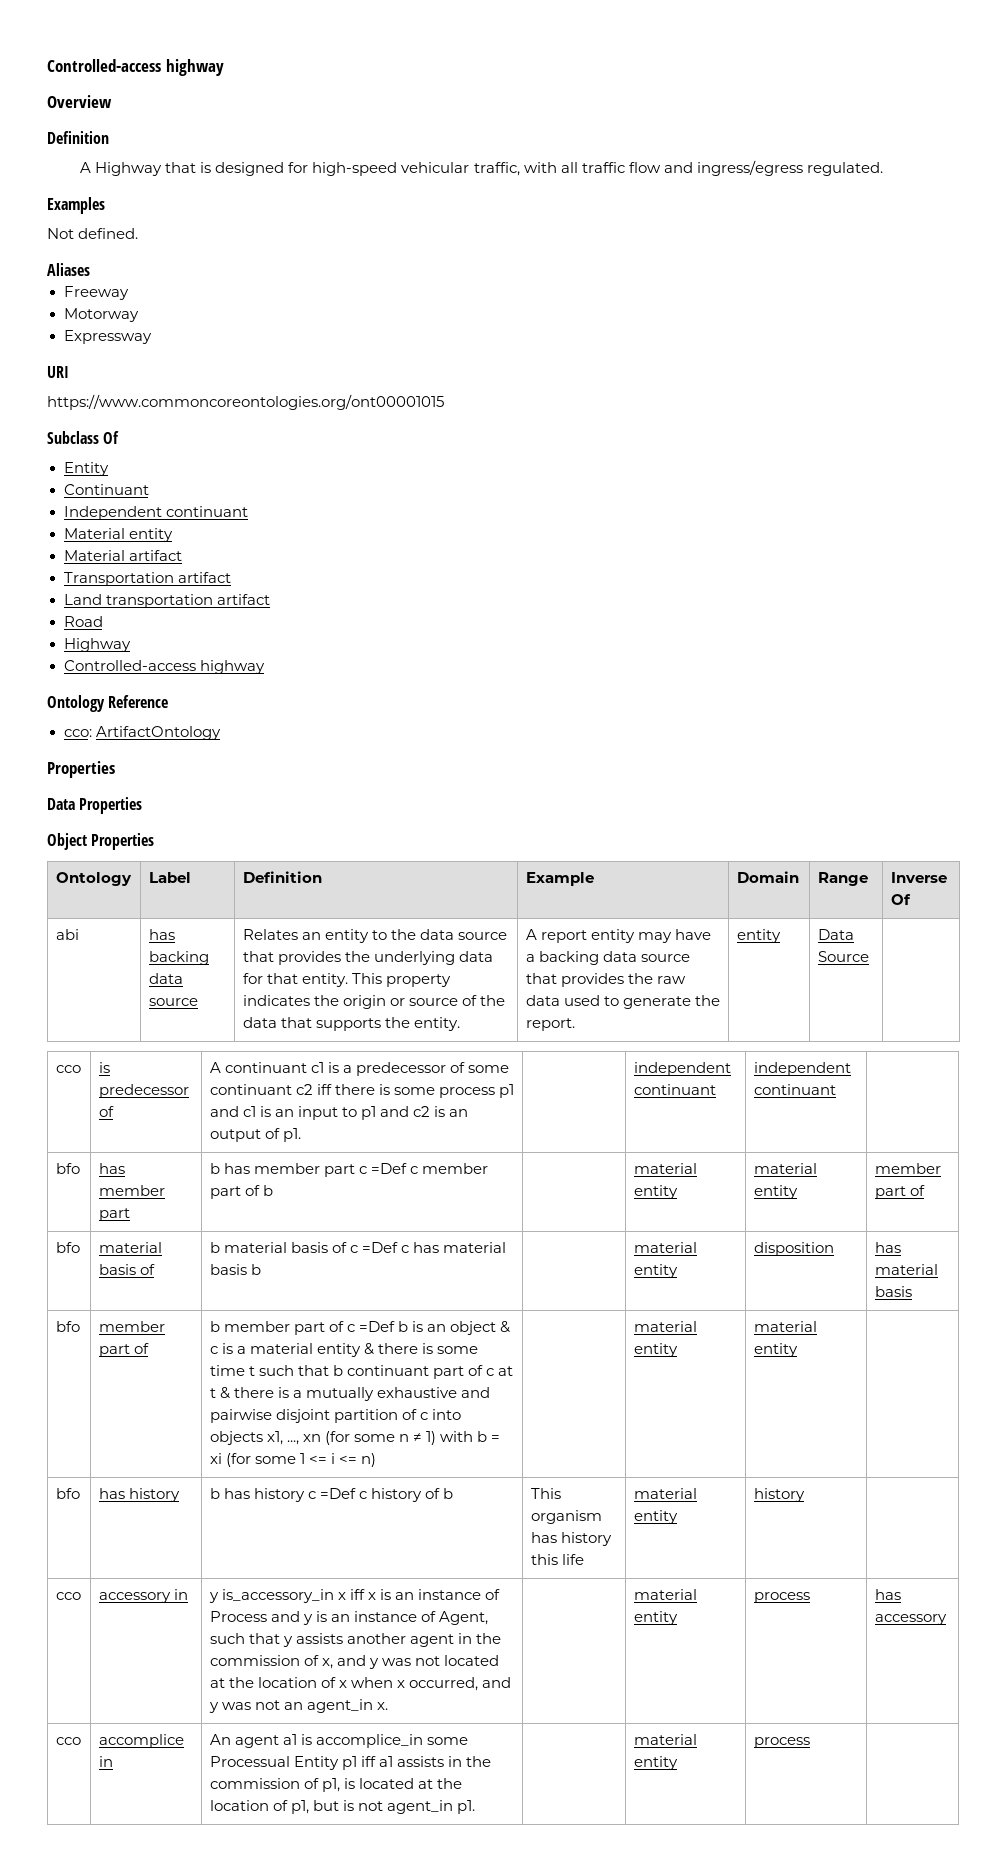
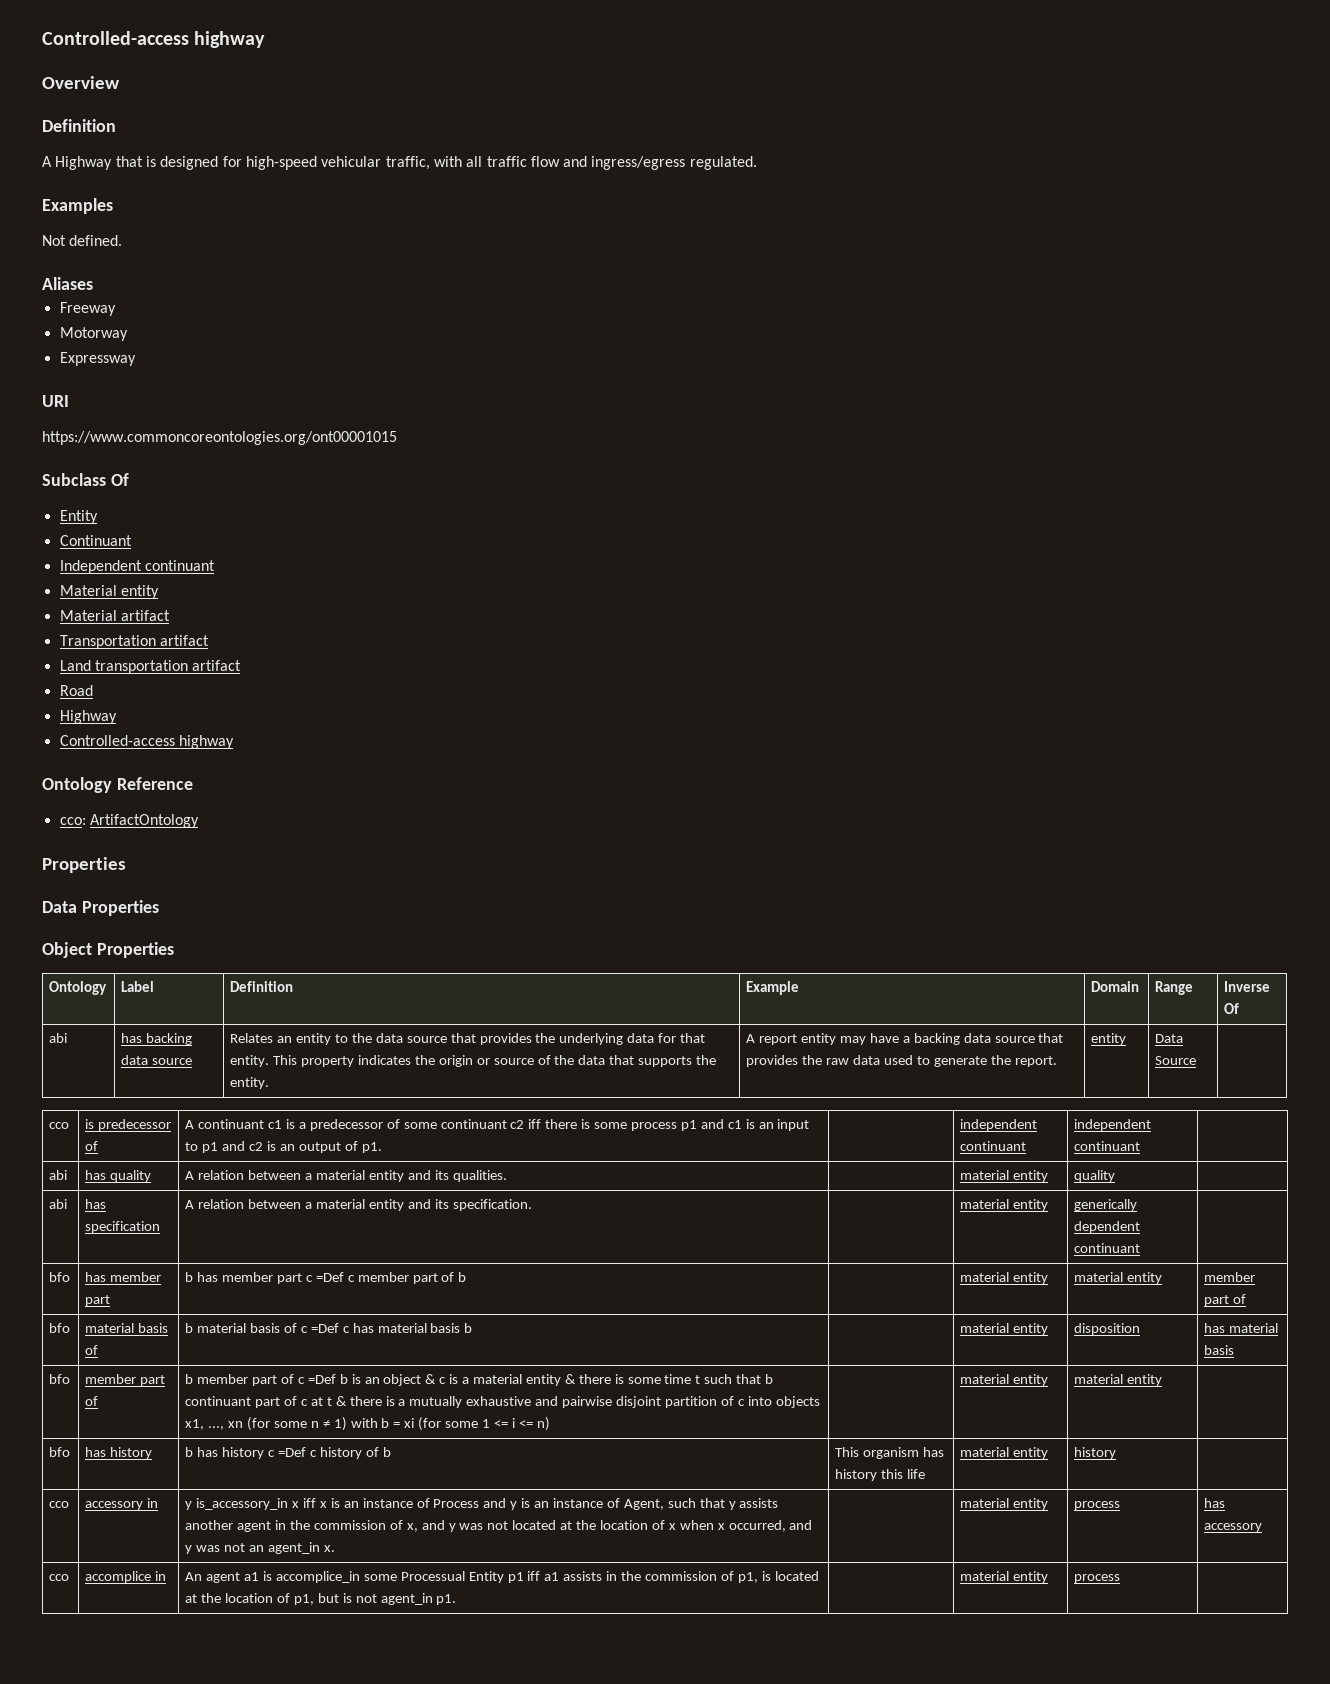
(836, 1089) none -> [49,1170,68,1180] [85,1170,152,1182] [185,1170,507,1182] [960,1170,1049,1182] [1074,1170,1116,1182] [49,1199,68,1209] [85,1199,107,1209] [85,1221,161,1233] [185,1199,532,1211] [960,1199,1049,1211] [1074,1199,1138,1211] [1074,1221,1141,1233] [1074,1243,1141,1253] // abi | has quality | A relation between a material entity and its qualities. | | material entity | quality | // abi | has specification | A relation between a material entity and its specification. | | material entity | generically dependent continuant |

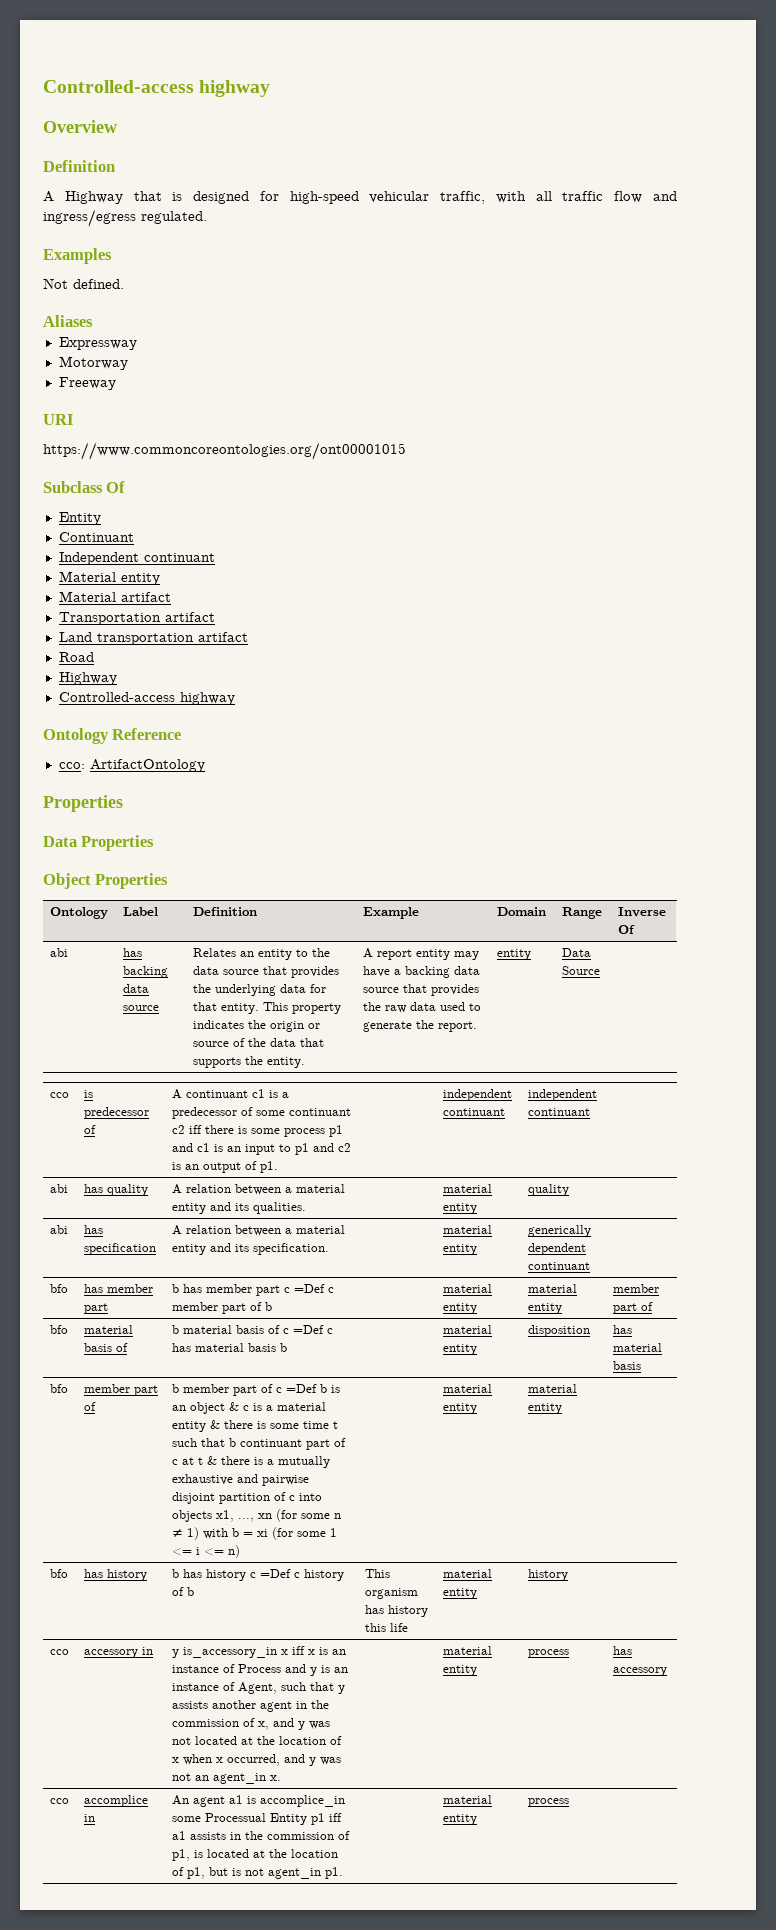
[59,302,116,316] Freeway -> [58,337,137,350] Expressway
[59,352,136,366] Expressway -> [58,377,116,390] Freeway

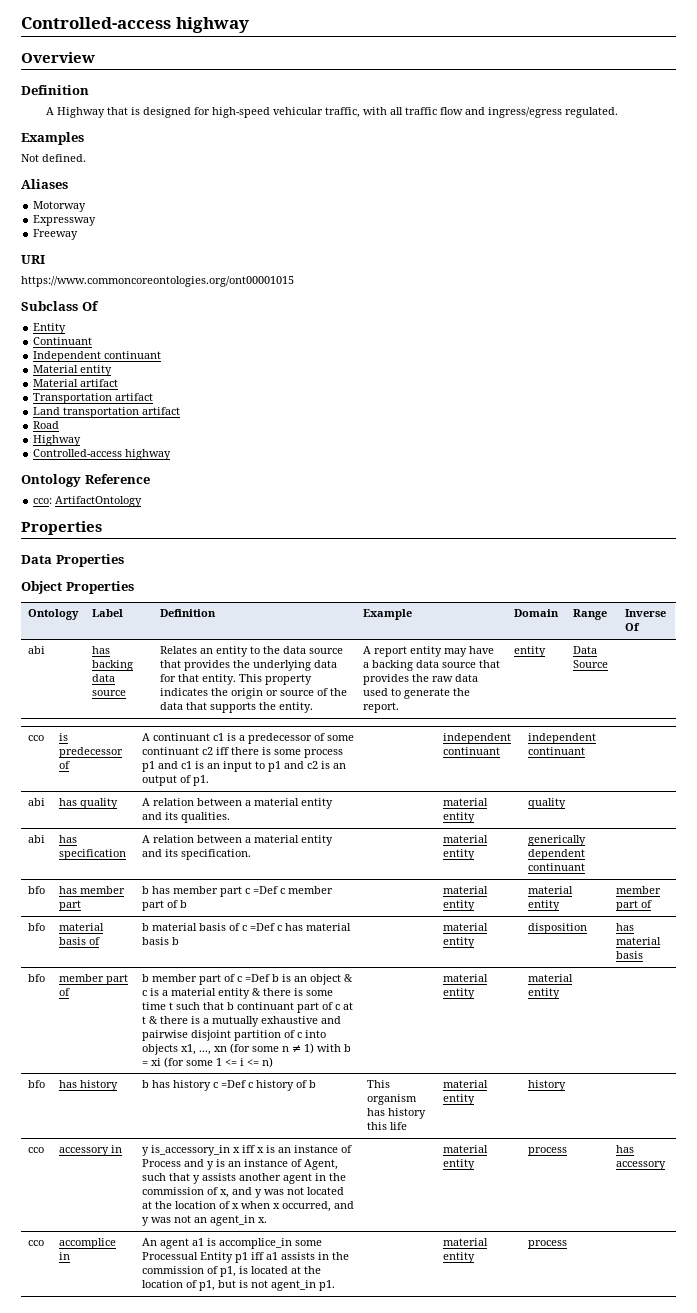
(93, 321) none -> [33,201,87,212] // Motorway
[58,356,128,370] // Motorway -> (97, 220) none

